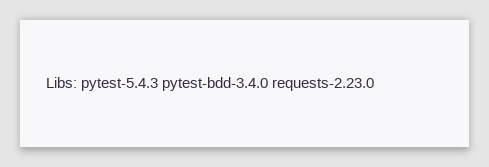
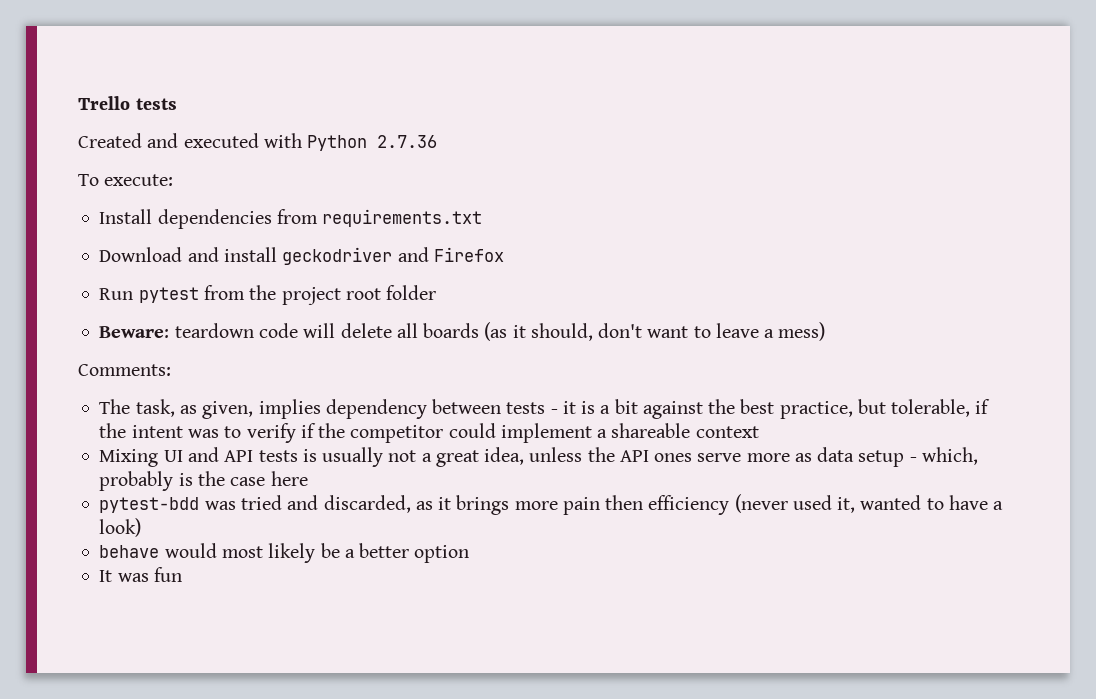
[46,77,375,91] Libs: pytest-5.4.3 pytest-bdd-3.4.0 requests-2.23.0 -> [78,96,177,110] [78,133,438,151] [78,174,174,186] [99,209,483,229] [99,247,504,265] [99,285,437,305] [99,322,826,341] [78,364,171,376] [99,399,991,419] [99,423,759,443] [99,447,979,467] [99,471,308,491] [99,494,1004,515] [99,518,142,537] [99,543,470,563] [99,567,182,582] Trello tests // Created and executed with Python 2.7.36 // To execute: // Install dependencies from requirements.txt // Download and install geckodriver and Firefox // Run pytest from the project root folder // Beware: teardown code will delete all boards (as it should, don't want to leave a mess) // Comments: // The task, as given, implies dependency between tests - it is a bit against the best practice, but tolerable, if the intent was to verify if the competitor could implement a shareable context // Mixing UI and API tests is usually not a great idea, unless the API ones serve more as data setup - which, probably is the case here // pytest-bdd was tried and discarded, as it brings more pain then efficiency (never used it, wanted to have a look) // behave would most likely be a better option // It was fun

